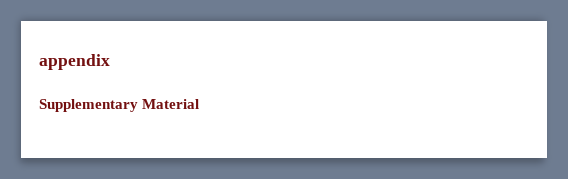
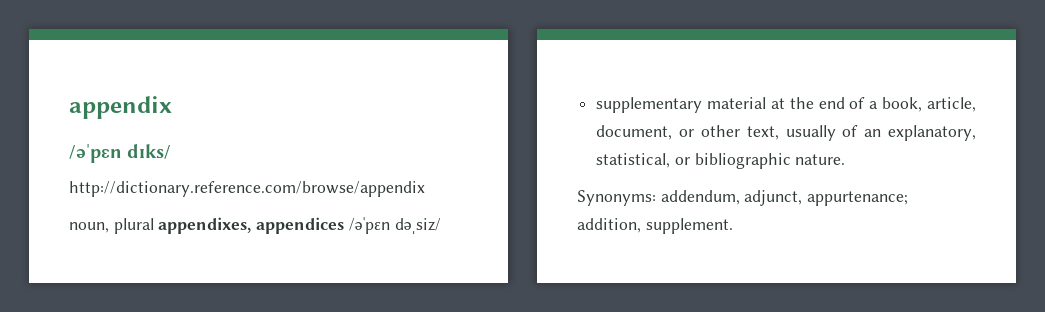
[39,99,200,112] Supplementary Material -> [69,144,172,163] [69,181,425,197] [69,217,441,235] [596,97,976,113] [596,125,976,141] [596,153,846,169] [577,190,909,206] [577,218,733,234] /əˈpɛn dɪks/ // http://dictionary.reference.com/browse/appendix // noun, plural appendixes, appendices /əˈpɛn dəˌsiz/ // supplementary material at the end of a book, article, document, or other text, usually of an explanatory, statistical, or bibliographic nature. // Synonyms: addendum, adjunct, appurtenance; addition, supplement.

